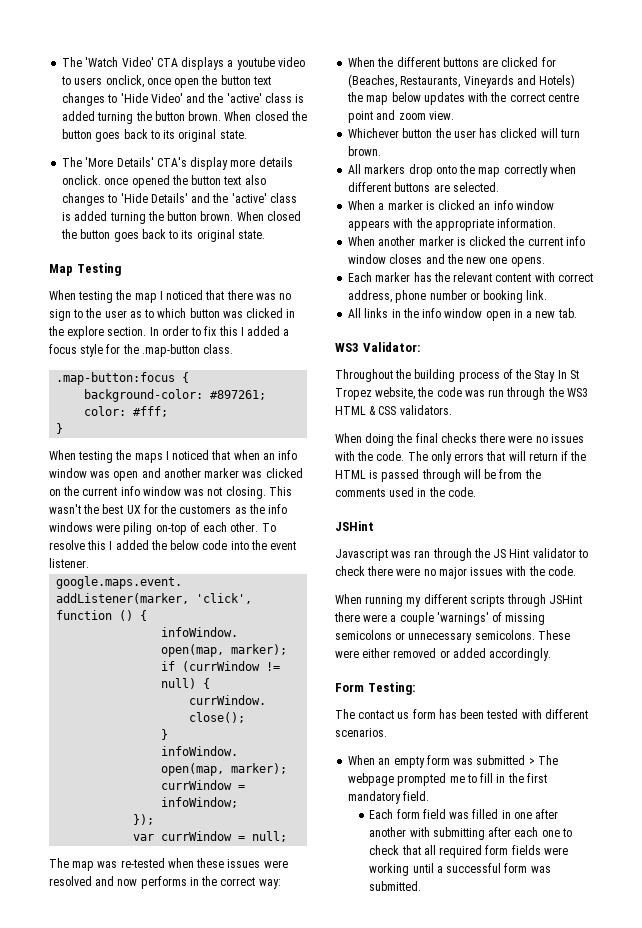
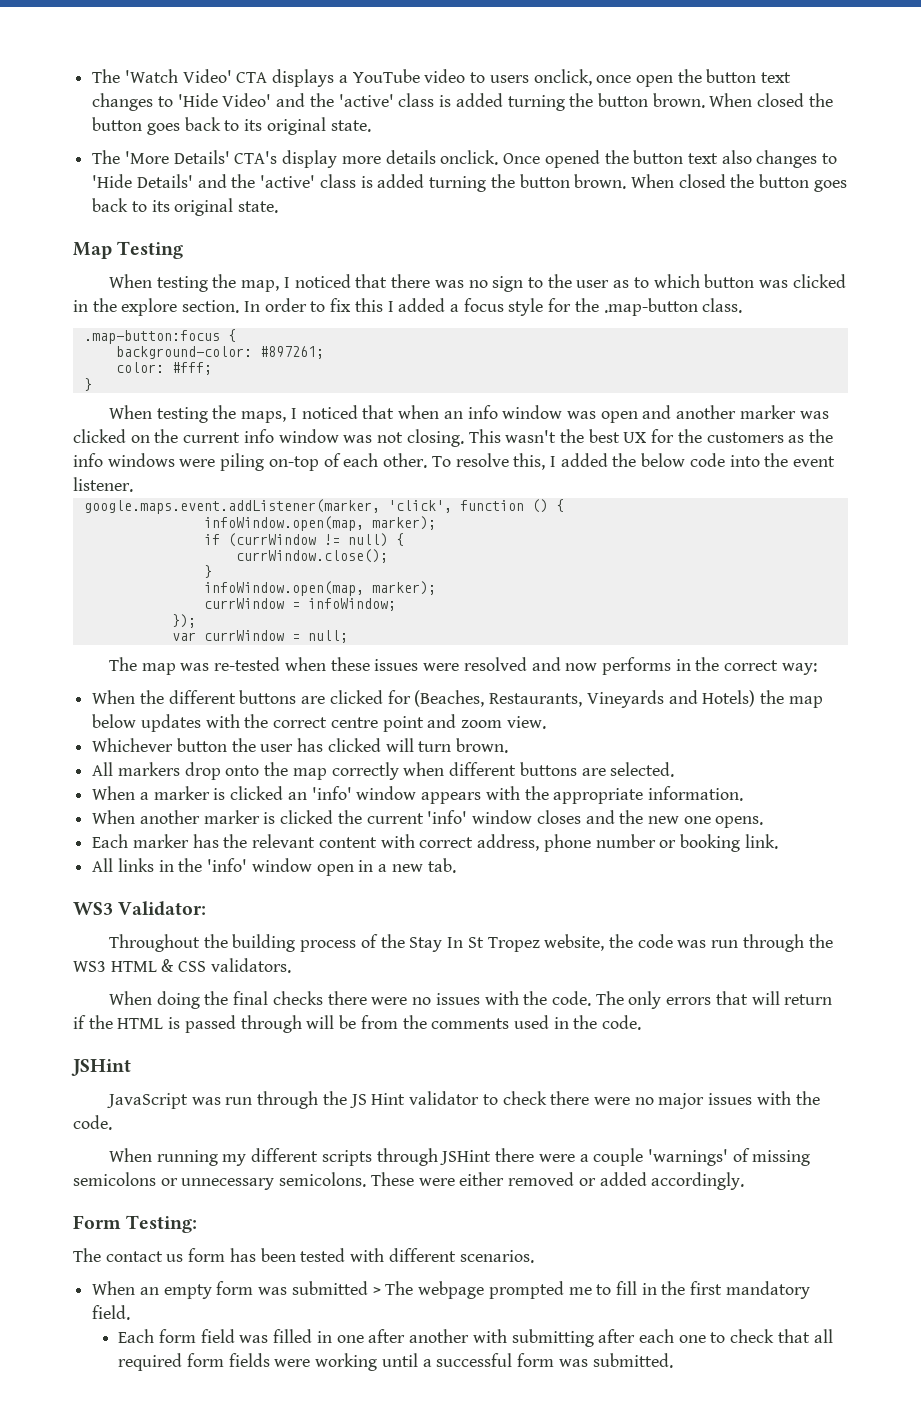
[236,57,275,70] youtube -> [352,69,420,83] YouTube
[104,178,129,185] once -> [503,153,541,164] Once
[134,293,157,303] map -> [241,280,280,292] map,
[134,453,163,463] maps -> [241,411,287,423] maps,
[87,540,107,550] this -> [513,453,546,470] this,
[493,200,513,210] info -> [311,786,352,800] 'info'
[565,236,585,246] info -> [427,810,468,824] 'info'
[422,308,442,318] info -> [207,858,248,872] 'info'
[335,549,431,561] Javascript was ran -> [106,1093,253,1109] JavaScript was run

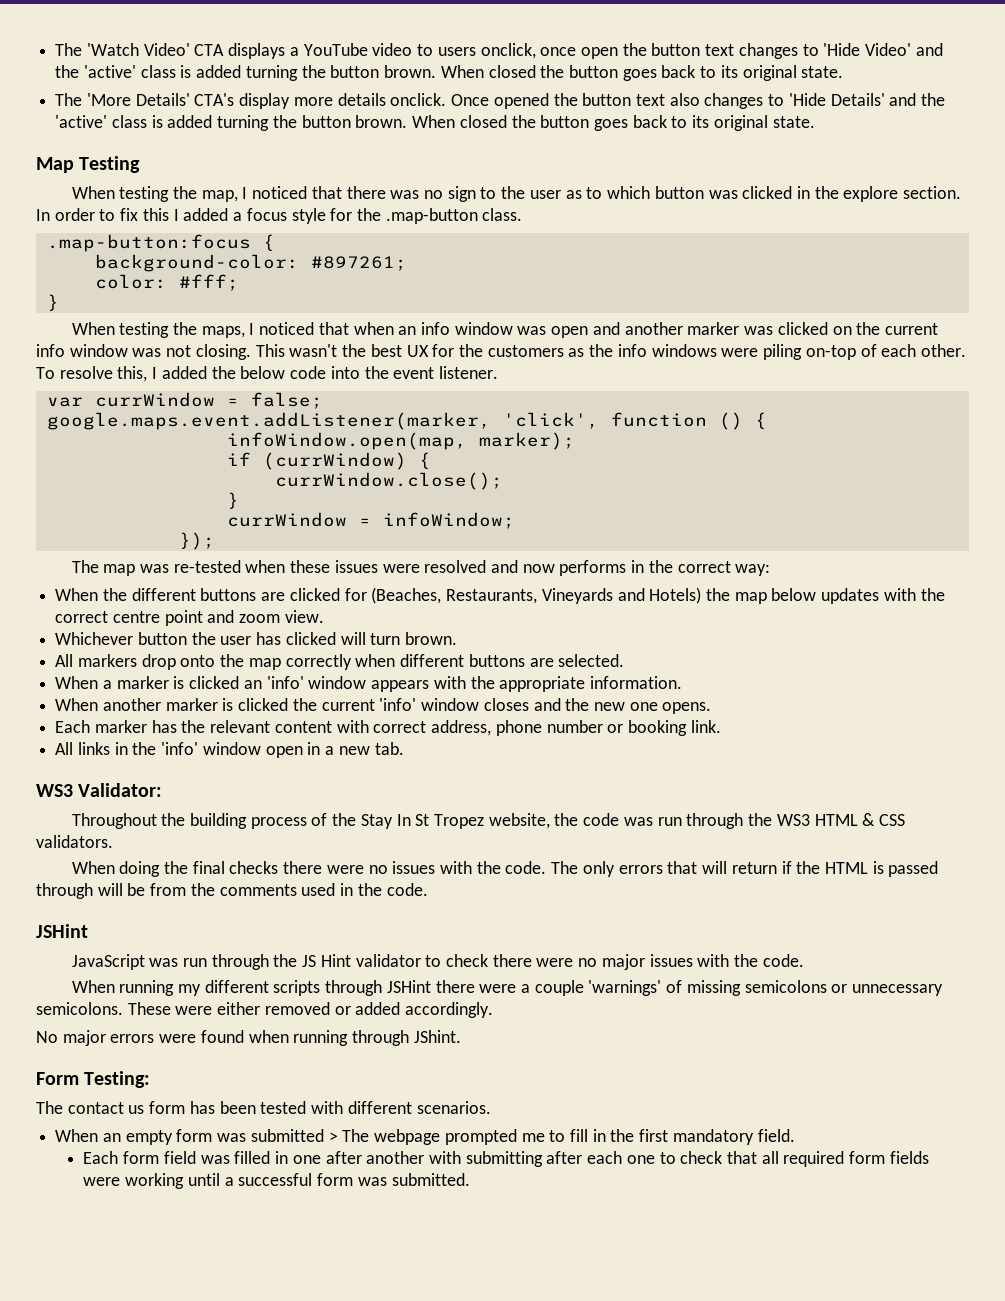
(133, 484) none -> [46,392,323,409] // var currWindow = false;
[227,533,388,547] (currWindow != null) -> [262,452,407,470] (currWindow)
[203,581,436,596] // infoWindow.open(map, marker); -> (239, 500) none
[171,630,348,643] // var currWindow = null; -> (215, 541) none
(745, 1181) none -> [36,1030,461,1046] // No major errors were found when running through JShint.

